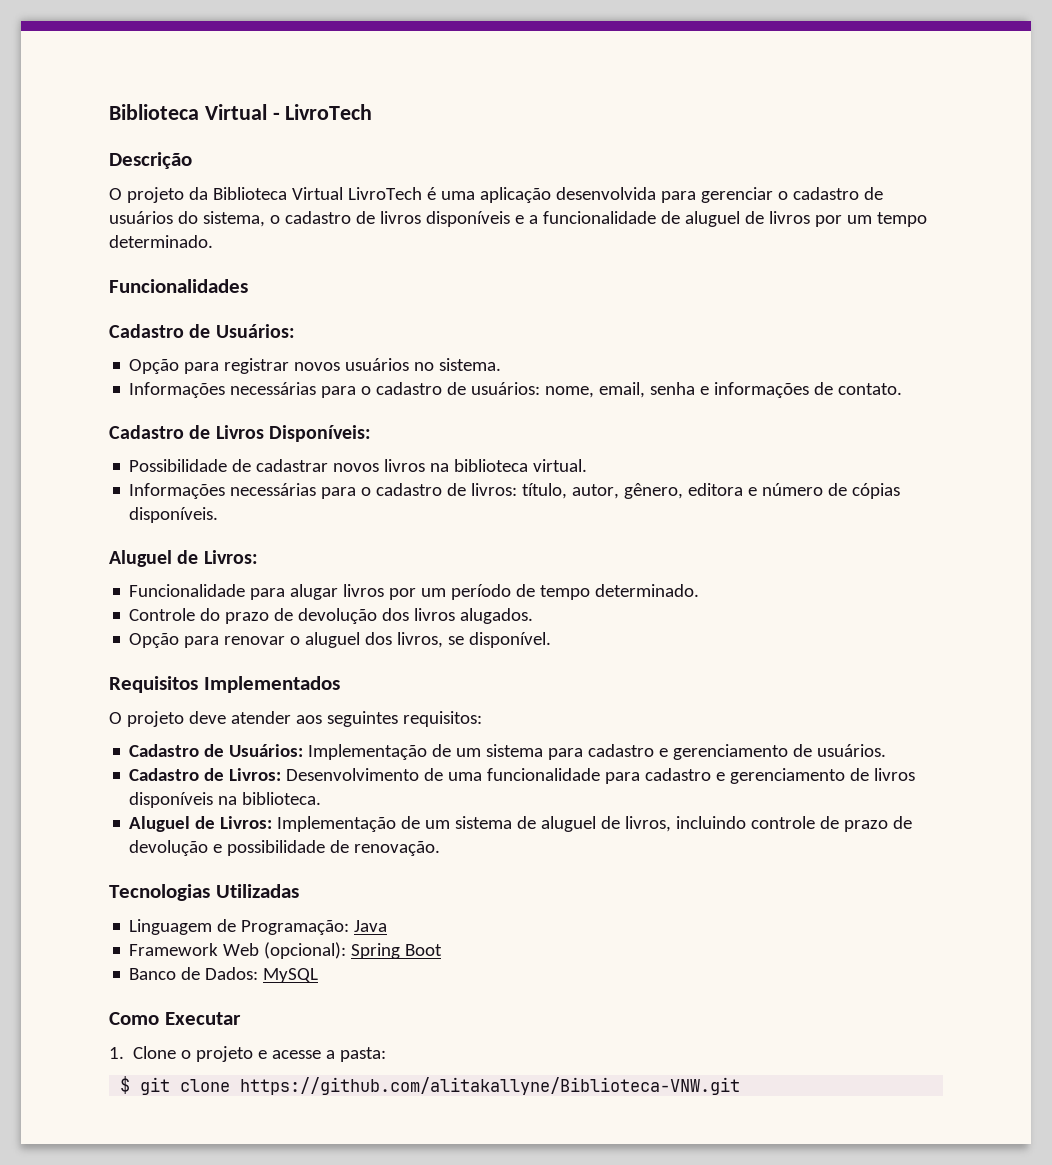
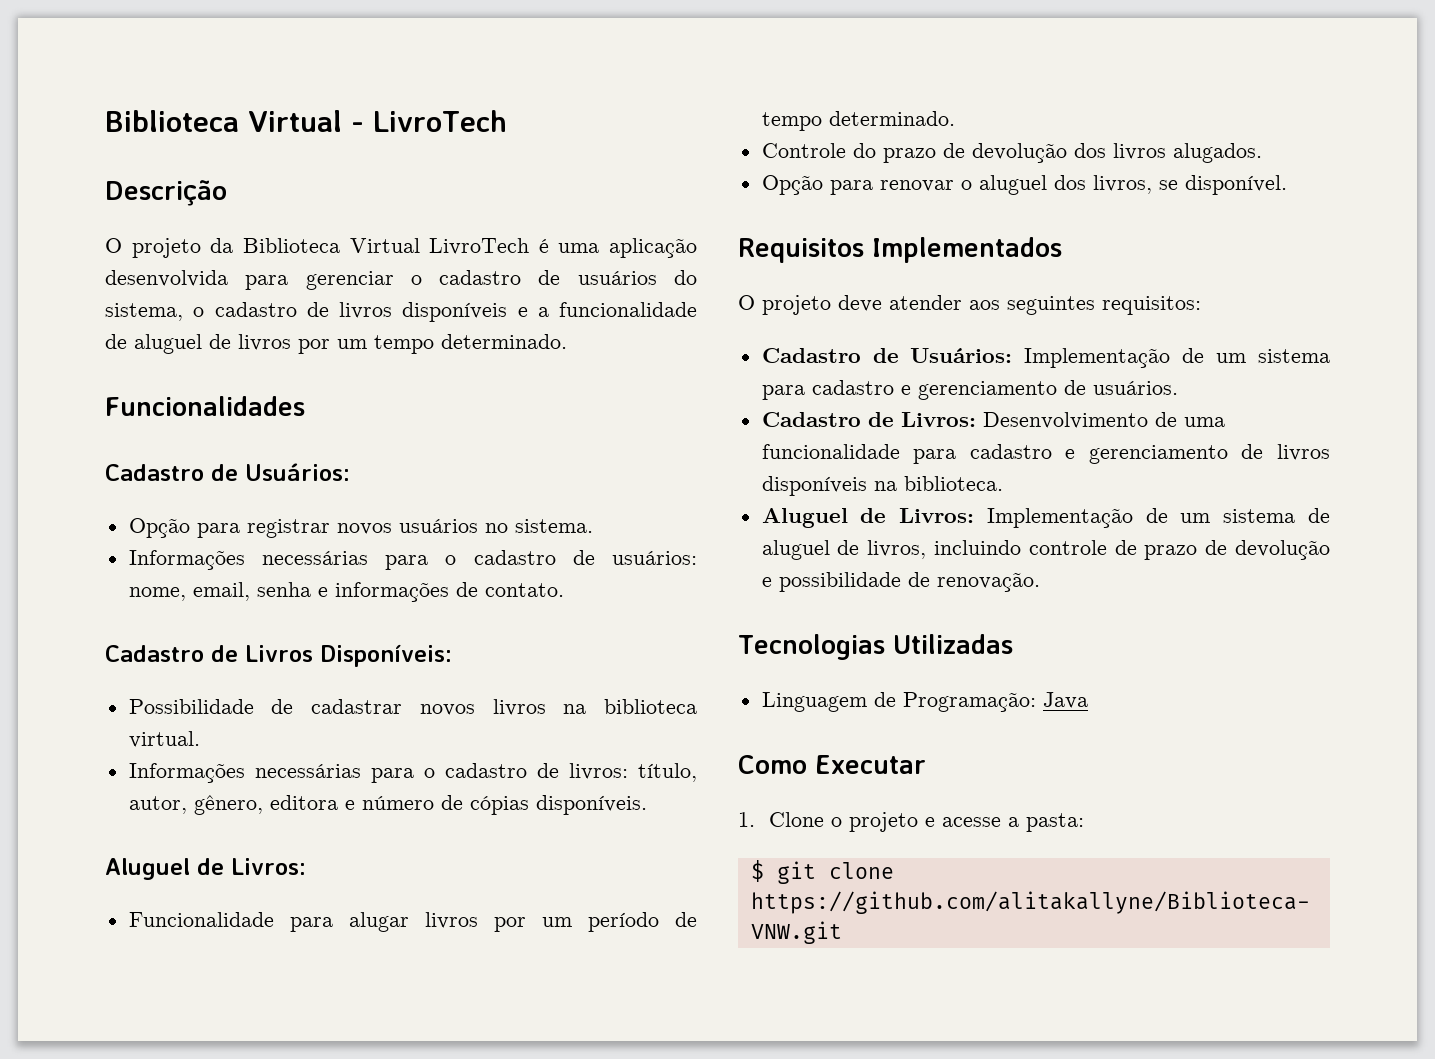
[129,942,443,959] [129,967,319,983] // Framework Web (opcional): Spring Boot // Banco de Dados: MySQL -> (1088, 700) none

